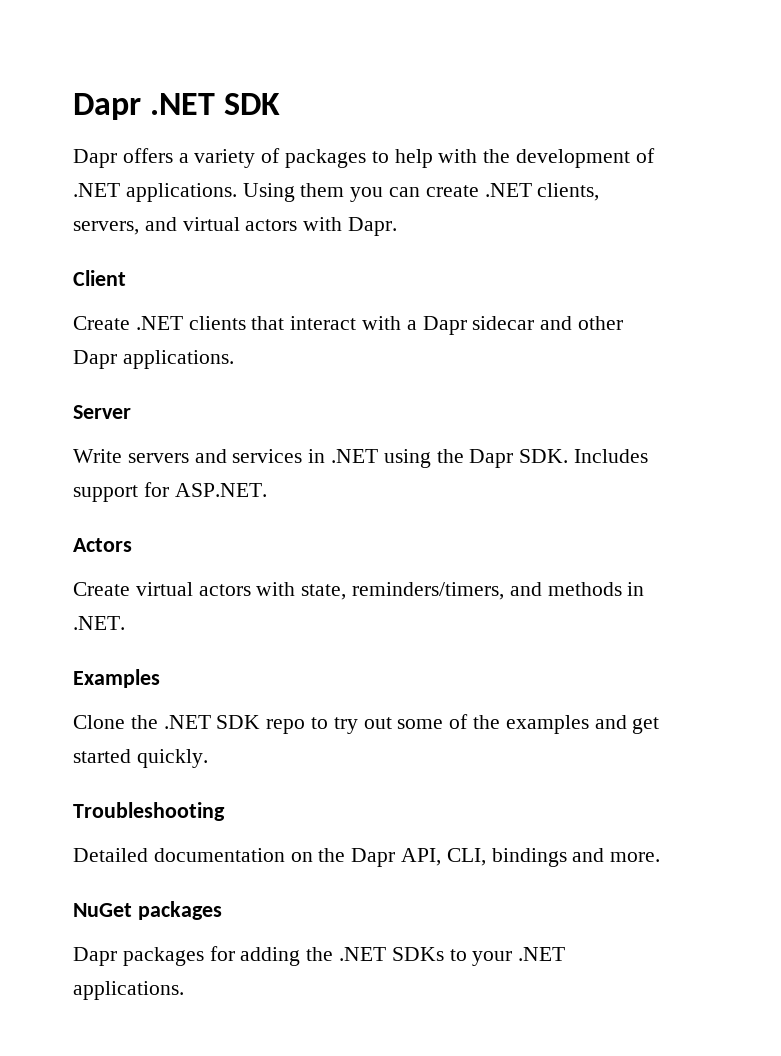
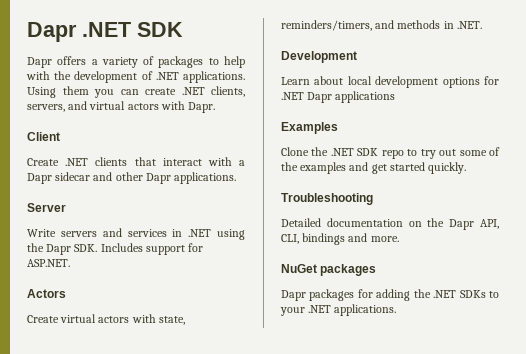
(125, 623) none -> [281,51,357,63] [281,76,499,88] [281,91,396,103] // Development // Learn about local development options for .NET Dapr applications

